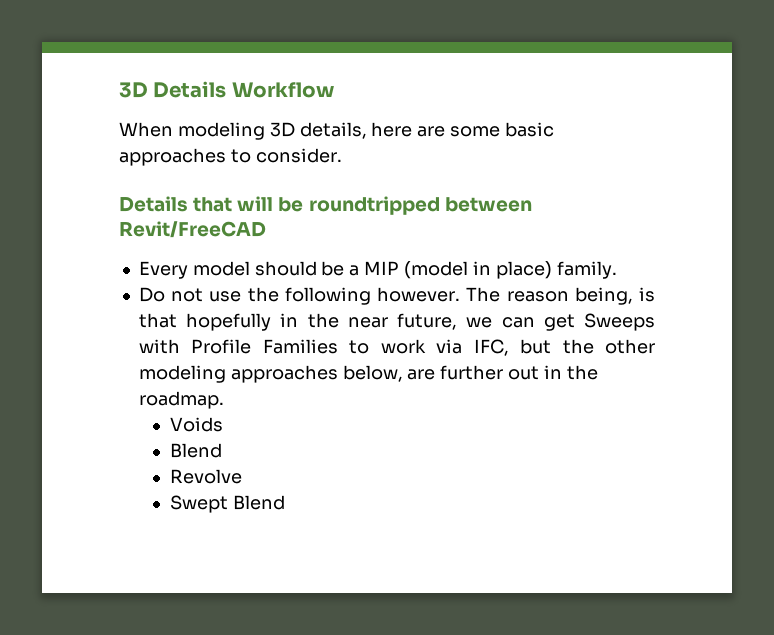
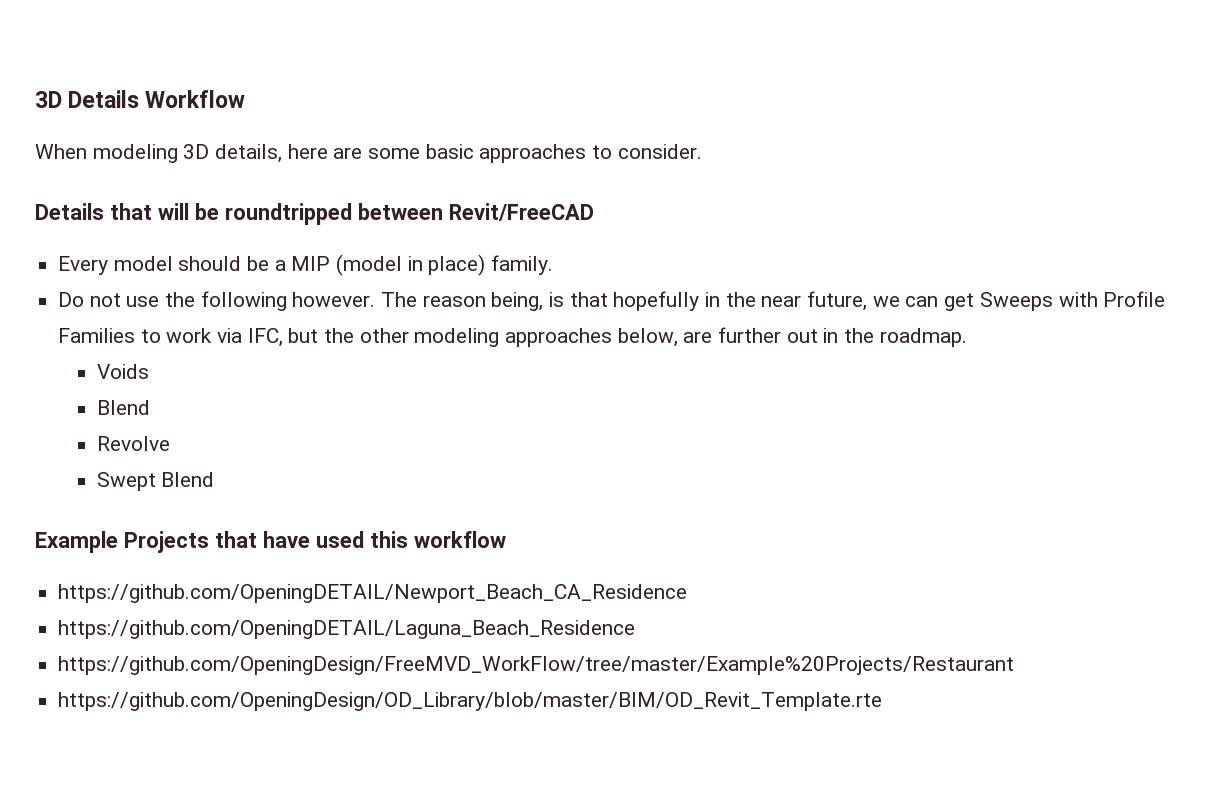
(285, 502) none -> [35,531,506,553] [58,584,688,603] [58,620,636,639] [58,656,1015,675] [58,692,883,711] // Example Projects that have used this workflow // https://github.com/OpeningDETAIL/Newport_Beach_CA_Residence // https://github.com/OpeningDETAIL/Laguna_Beach_Residence // https://github.com/OpeningDesign/FreeMVD_WorkFlow/tree/master/Example%20Projects/Restaurant // https://github.com/OpeningDesign/OD_Library/blob/master/BIM/OD_Revit_Template.rte

